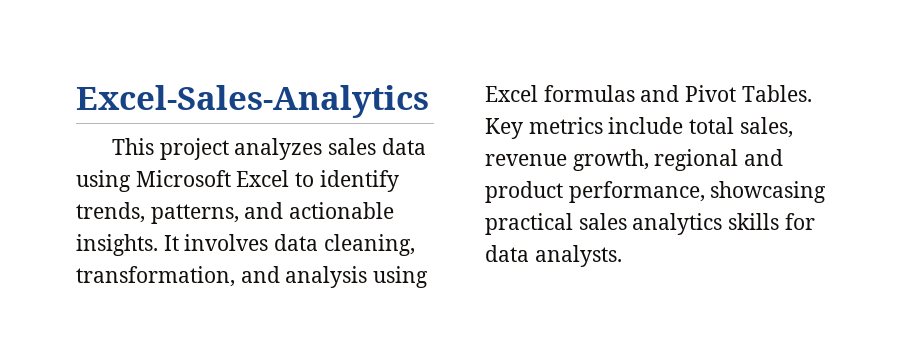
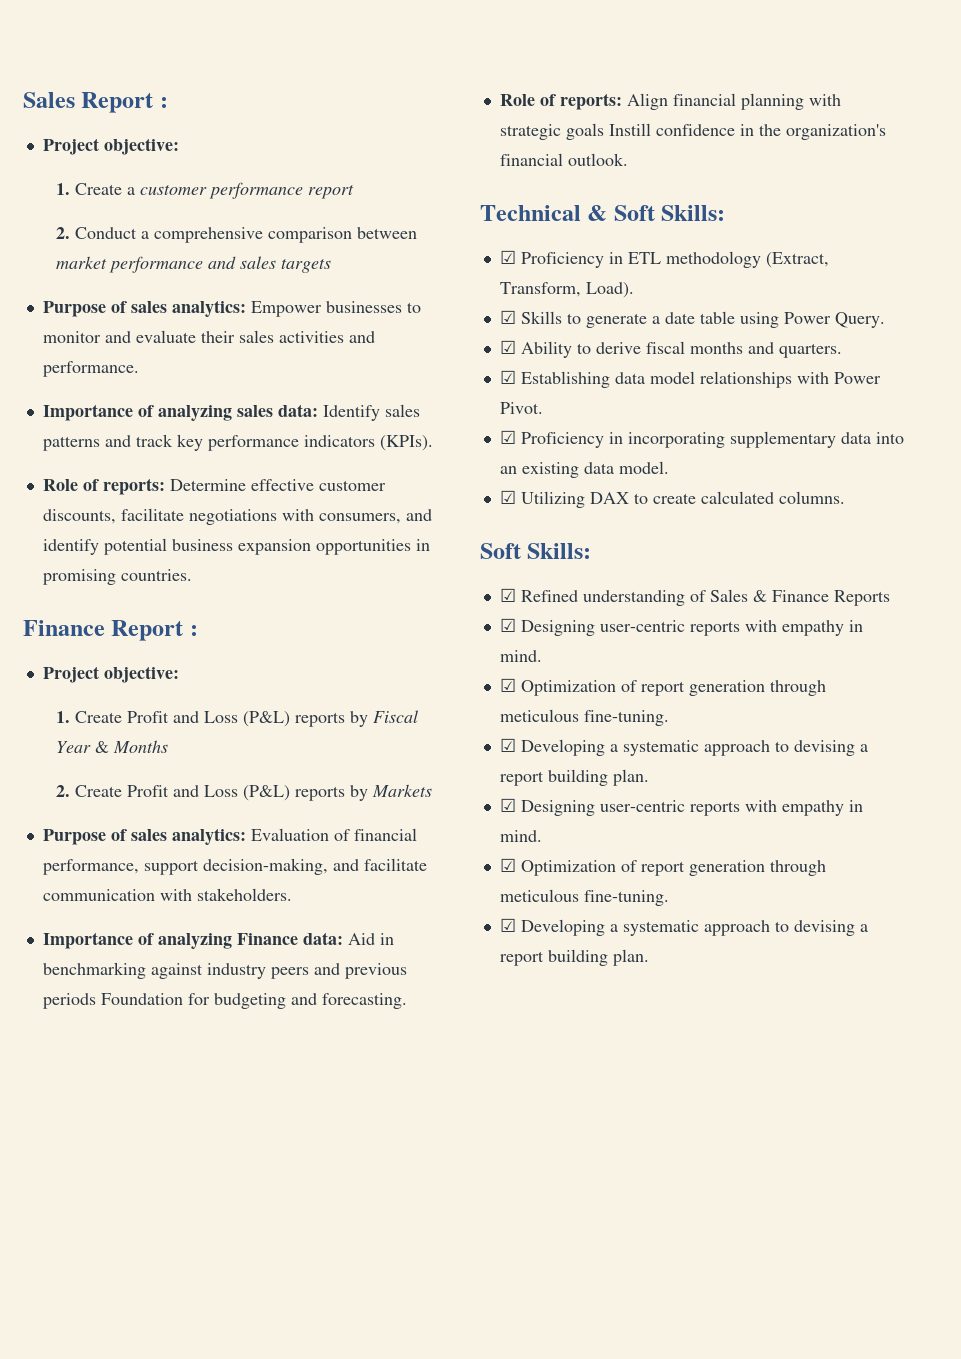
[76,85,429,118] [111,138,426,160] [76,170,399,192] [76,202,395,224] [76,234,415,256] [76,266,429,288] [485,85,812,102] [485,117,793,139] [485,149,784,171] [485,181,827,203] [485,213,815,235] [485,245,622,267] Excel-Sales-Analytics // This project analyzes sales data using Microsoft Excel to identify trends, patterns, and actionable insights. It involves data cleaning, transformation, and analysis using Excel formulas and Pivot Tables. Key metrics include total sales, revenue growth, regional and product performance, showcasing practical sales analytics skills for data analysts. -> [23,92,168,113] [42,138,179,155] [56,182,355,199] [56,227,418,243] [56,256,332,273] [42,300,421,317] [42,330,375,343] [42,361,139,377] [42,404,420,421] [42,434,433,451] [42,478,386,495] [42,508,432,525] [42,538,430,555] [42,569,192,585] [23,620,198,641] [42,666,179,683] [56,710,420,727] [56,740,169,753] [56,784,433,801] [42,828,417,845] [42,858,427,875] [42,888,292,901] [42,932,394,949] [42,962,407,979] [42,993,407,1009] [499,93,841,110] [499,123,886,140] [499,153,628,166] [480,205,726,221] [499,250,829,268] [499,282,634,298] [499,310,885,328] [499,340,842,358] [499,370,881,388] [499,402,543,414] [499,430,904,448] [499,461,669,478] [499,490,845,508] [480,543,592,559] [499,588,890,606] [499,618,863,636] [499,650,542,662] [499,678,826,696] [499,709,669,726] [499,738,868,756] [499,769,649,786] [499,798,863,816] [499,830,542,842] [499,858,826,876] [499,889,669,906] [499,918,868,936] [499,949,649,966] Sales Report : // Project objective: // 1. Create a customer performance report // 2. Conduct a comprehensive comparison between market performance and sales targets // Purpose of sales analytics: Empower businesses to monitor and evaluate their sales activities and performance. // Importance of analyzing sales data: Identify sales patterns and track key performance indicators (KPIs). // Role of reports: Determine effective customer discounts, facilitate negotiations with consumers, and identify potential business expansion opportunities in promising countries. // Finance Report : // Project objective: // 1. Create Profit and Loss (P&L) reports by Fiscal Year & Months // 2. Create Profit and Loss (P&L) reports by Markets // Purpose of sales analytics: Evaluation of financial performance, support decision-making, and facilitate communication with stakeholders. // Importance of analyzing Finance data: Aid in benchmarking against industry peers and previous periods Foundation for budgeting and forecasting. // Role of reports: Align financial planning with strategic goals Instill confidence in the organization's financial outlook. // Technical & Soft Skills: // ☑ Proficiency in ETL methodology (Extract, Transform, Load). // ☑ Skills to generate a date table using Power Query. // ☑ Ability to derive fiscal months and quarters. // ☑ Establishing data model relationships with Power Pivot. // ☑ Proficiency in incorporating supplementary data into an existing data model. // ☑ Utilizing DAX to create calculated columns. // Soft Skills: // ☑ Refined understanding of Sales & Finance Reports // ☑ Designing user-centric reports with empathy in mind. // ☑ Optimization of report generation through meticulous fine-tuning. // ☑ Developing a systematic approach to devising a report building plan. // ☑ Designing user-centric reports with empathy in mind. // ☑ Optimization of report generation through meticulous fine-tuning. // ☑ Developing a systematic approach to devising a report building plan.

